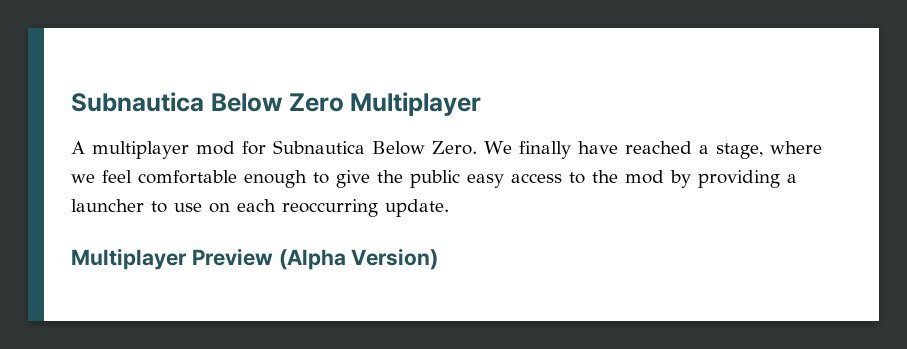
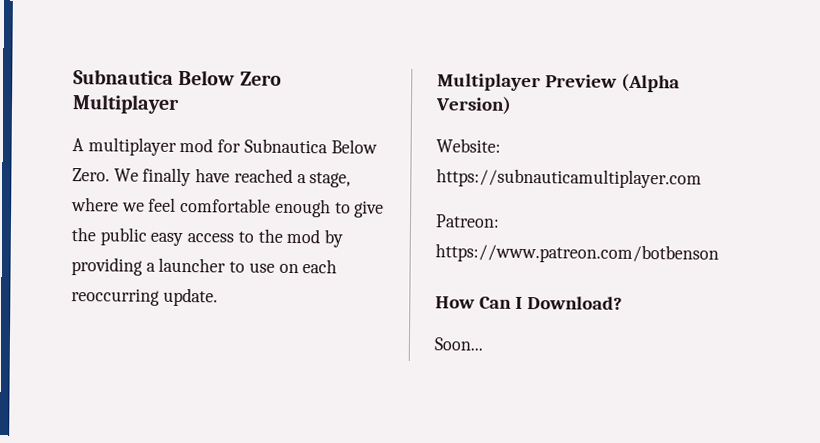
(439, 259) none -> [436,138,501,153] [436,168,702,189] [435,214,500,228] [435,243,719,264] [435,296,623,310] [434,337,483,351] // Website: https://subnauticamultiplayer.com // Patreon: https://www.patreon.com/botbenson // How Can I Download? // Soon...

